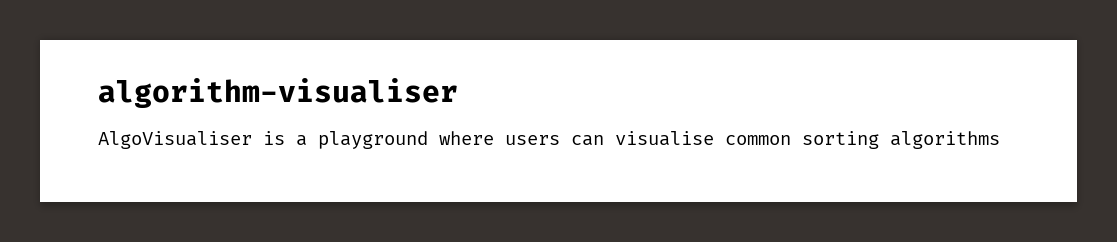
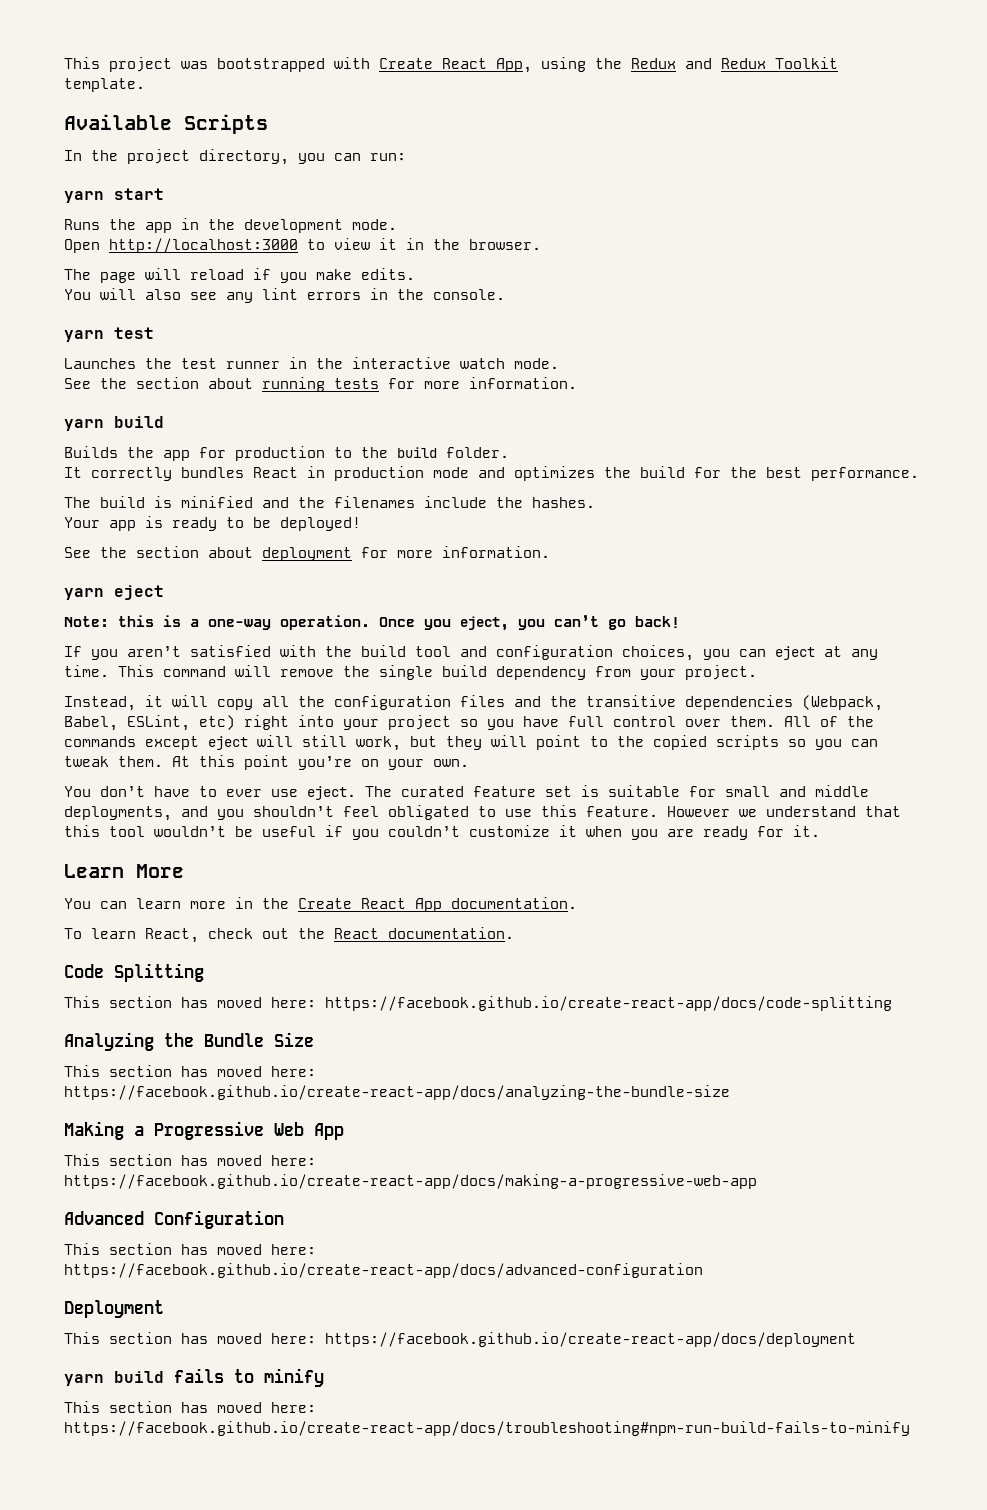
[98,78,458,108] [98,131,1000,149] algorithm-visualiser // AlgoVisualiser is a playground where users can visualise common sorting algorithms -> [64,57,838,73] [64,78,145,92] [64,114,268,134] [64,149,406,165] [64,188,164,203] [64,218,397,233] [64,238,541,253] [64,268,415,283] [64,288,505,303] [64,327,154,342] [64,357,559,369] [64,377,577,392] [64,416,164,431] [64,446,509,461] [64,466,919,481] [64,496,595,508] [64,516,361,531] [64,546,550,561] [64,585,164,600] [64,615,680,631] [64,645,878,661] [64,665,757,680] [64,695,883,711] [64,715,874,731] [64,735,878,751] [64,755,469,770] [64,785,869,800] [64,805,901,821] [64,825,820,840] [64,864,184,878] [64,897,577,912] [64,927,514,943] [64,963,204,982] [64,996,892,1011] [64,1032,314,1051] [64,1065,316,1077] [64,1085,730,1100] [64,1121,344,1140] [64,1154,316,1166] [64,1174,757,1189] [64,1210,284,1229] [64,1243,316,1255] [64,1263,703,1278] [64,1300,164,1318] [64,1332,856,1347] [64,1368,324,1387] [64,1401,316,1413] [64,1421,910,1436] This project was bootstrapped with Create React App, using the Redux and Redux Toolkit template. // Available Scripts // In the project directory, you can run: // yarn start // Runs the app in the development mode. // Open http://localhost:3000 to view it in the browser. // The page will reload if you make edits. // You will also see any lint errors in the console. // yarn test // Launches the test runner in the interactive watch mode. // See the section about running tests for more information. // yarn build // Builds the app for production to the build folder. // It correctly bundles React in production mode and optimizes the build for the best performance. // The build is minified and the filenames include the hashes. // Your app is ready to be deployed! // See the section about deployment for more information. // yarn eject // Note: this is a one-way operation. Once you eject, you can’t go back! // If you aren’t satisfied with the build tool and configuration choices, you can eject at any time. This command will remove the single build dependency from your project. // Instead, it will copy all the configuration files and the transitive dependencies (Webpack, Babel, ESLint, etc) right into your project so you have full control over them. All of the commands except eject will still work, but they will point to the copied scripts so you can tweak them. At this point you’re on your own. // You don’t have to ever use eject. The curated feature set is suitable for small and middle deployments, and you shouldn’t feel obligated to use this feature. However we understand that this tool wouldn’t be useful if you couldn’t customize it when you are ready for it. // Learn More // You can learn more in the Create React App documentation. // To learn React, check out the React documentation. // Code Splitting // This section has moved here: https://facebook.github.io/create-react-app/docs/code-splitting // Analyzing the Bundle Size // This section has moved here: https://facebook.github.io/create-react-app/docs/analyzing-the-bundle-size // Making a Progressive Web App // This section has moved here: https://facebook.github.io/create-react-app/docs/making-a-progressive-web-app // Advanced Configuration // This section has moved here: https://facebook.github.io/create-react-app/docs/advanced-configuration // Deployment // This section has moved here: https://facebook.github.io/create-react-app/docs/deployment // yarn build fails to minify // This section has moved here: https://facebook.github.io/create-react-app/docs/troubleshooting#npm-run-build-fails-to-minify

